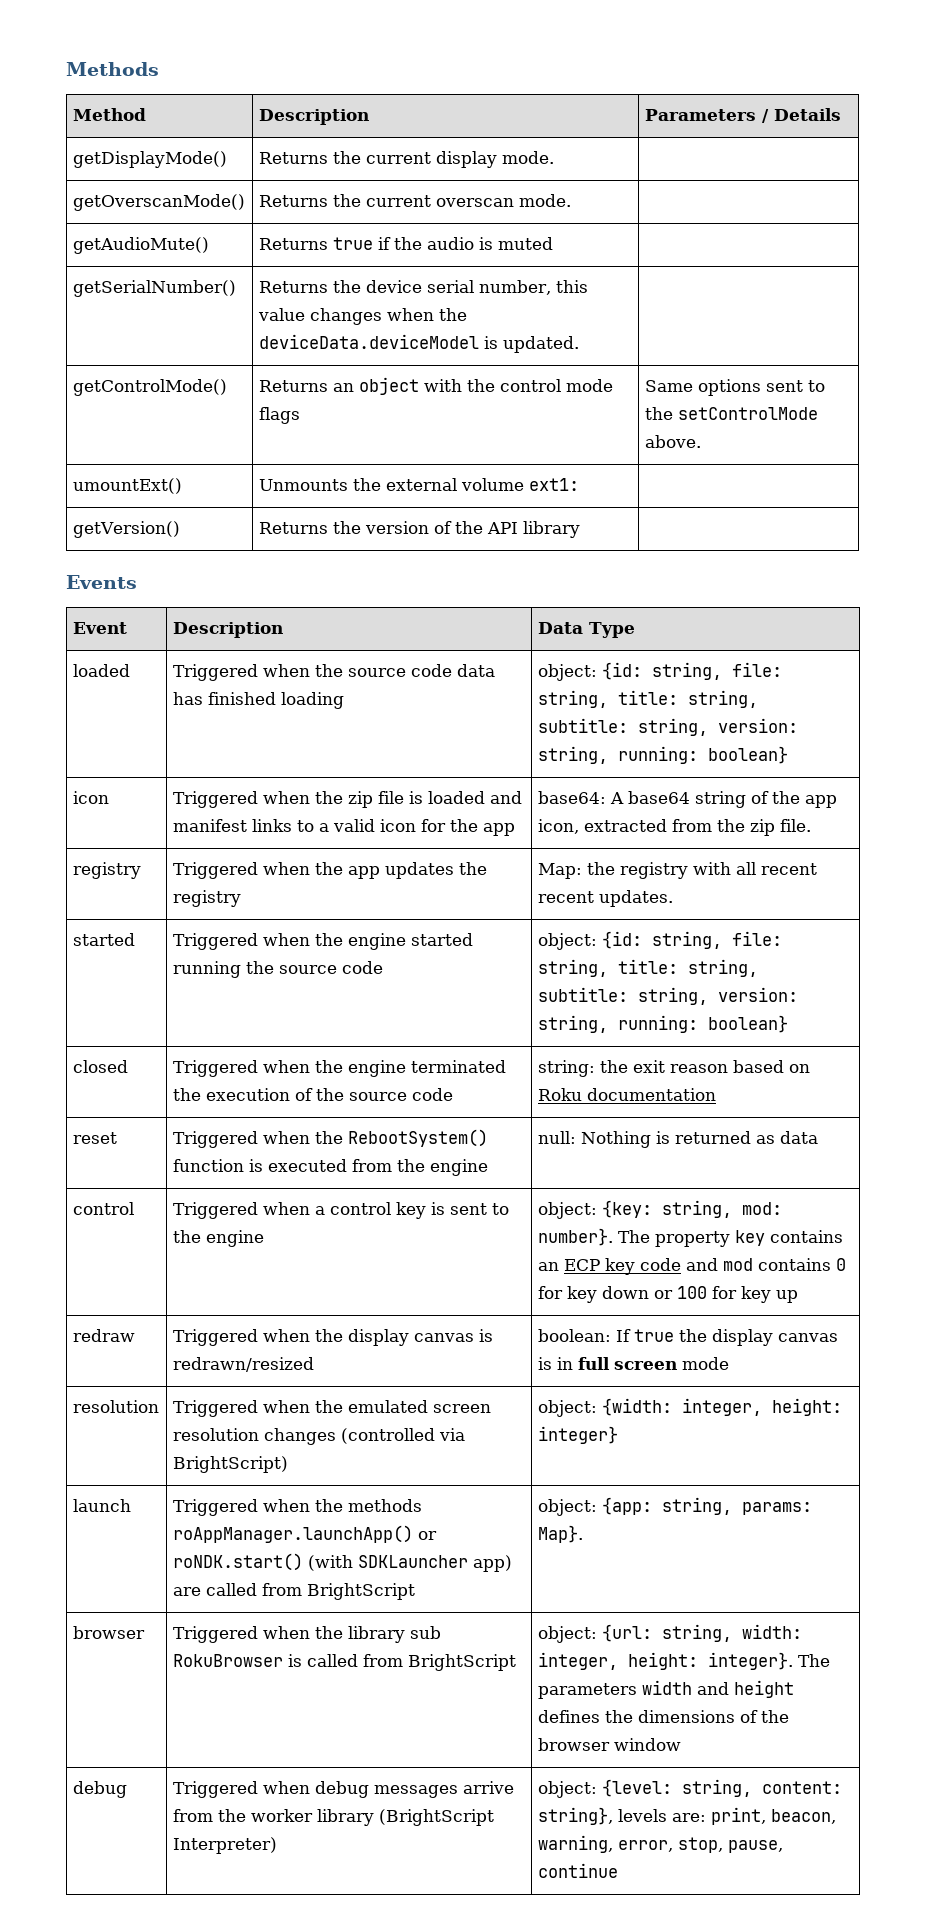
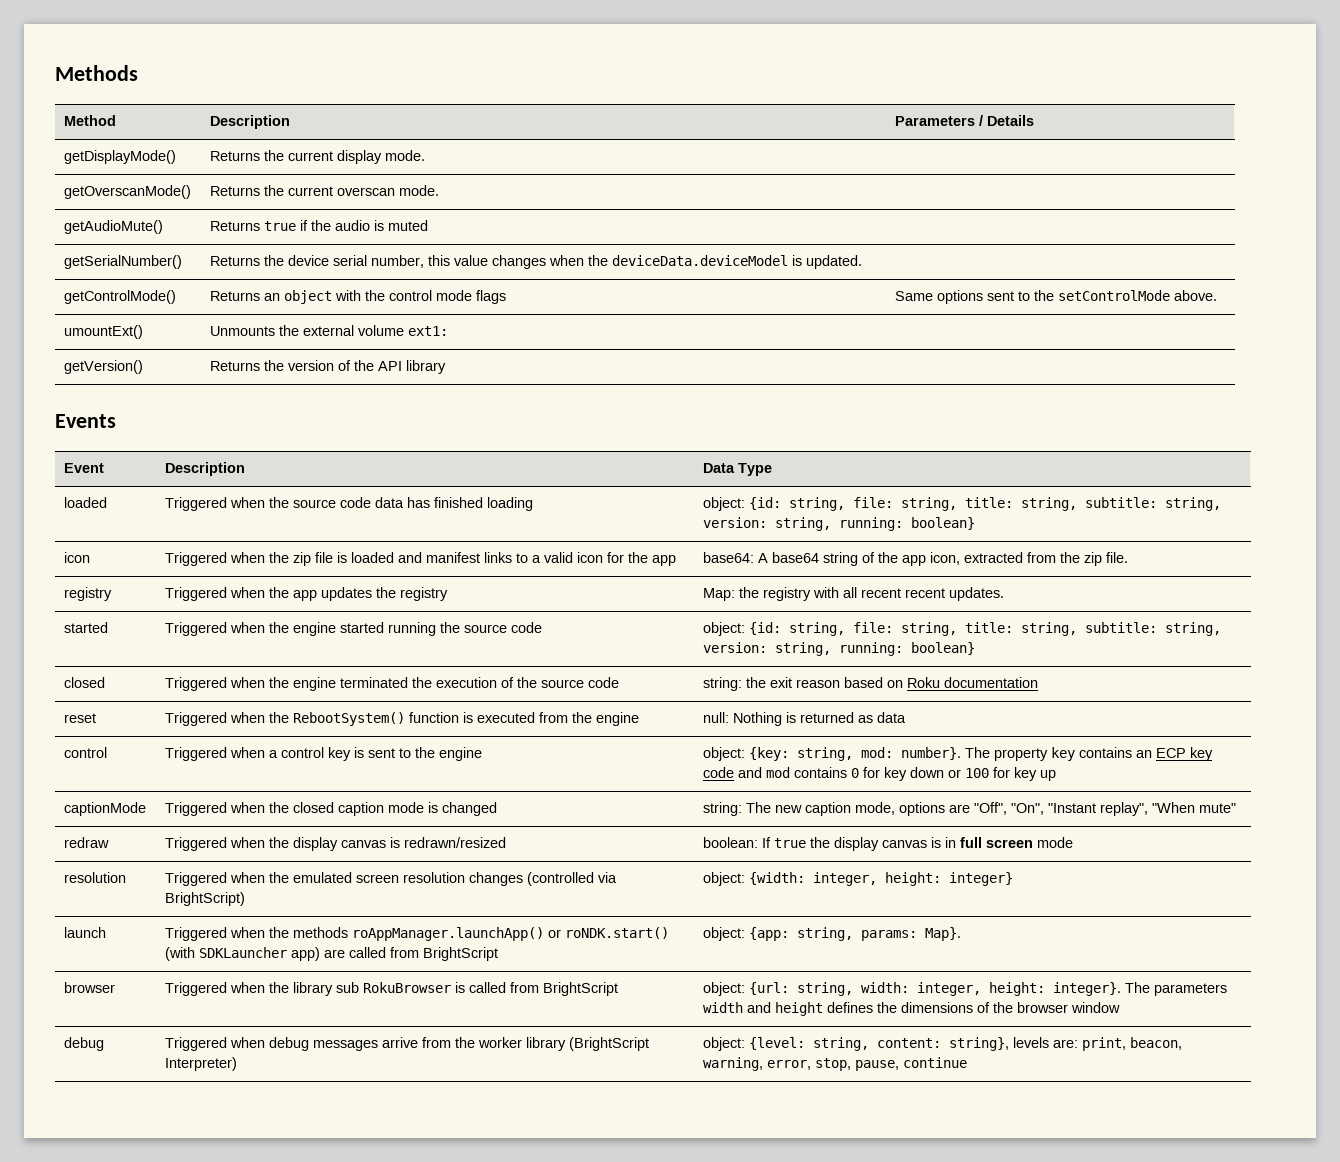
(798, 1296) none -> [64,802,147,816] [165,802,498,816] [703,802,1237,816] // captionMode | Triggered when the closed caption mode is changed | string: The new caption mode, options are "Off", "On", "Instant replay", "When mute"

